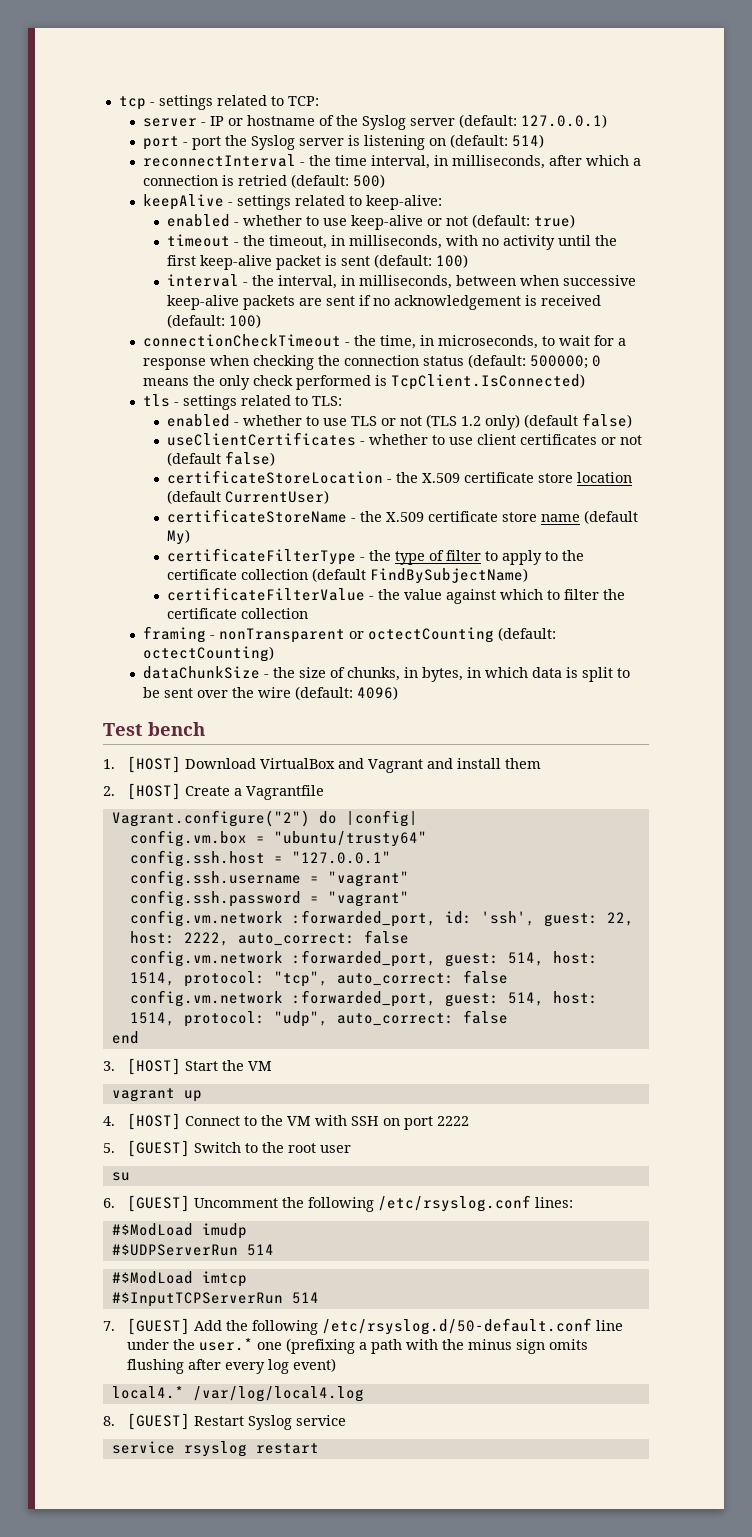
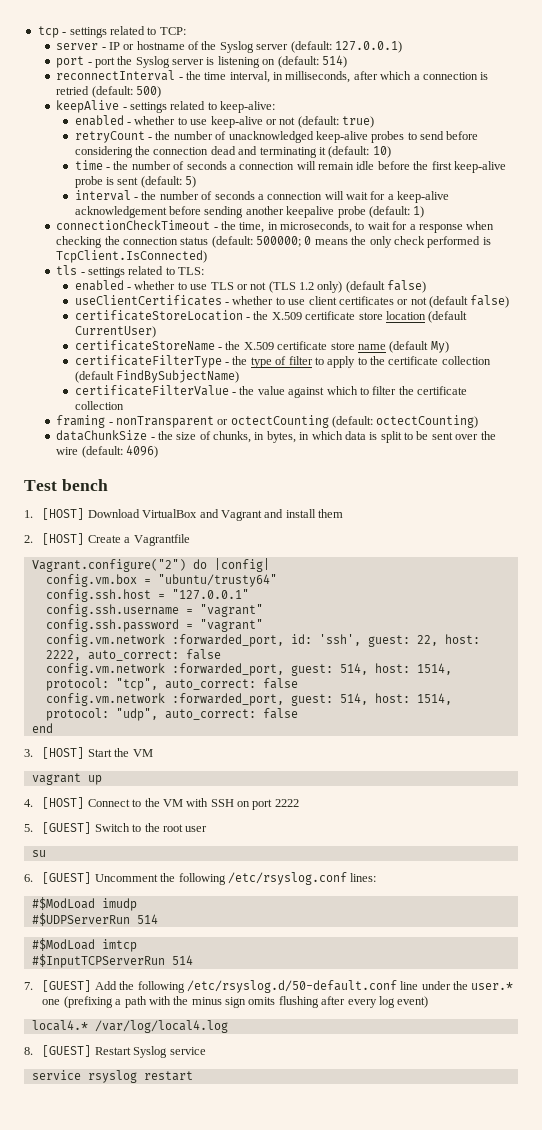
[167,234,592,250] timeout - the timeout, in milliseconds, with no activity until -> [74,131,479,143] [74,146,391,158] [74,160,410,170] retryCount - the number of unacknowledged keep-alive probes to send before considering the connection dead and terminating it (default: 10) // time - the number of seconds a connection will remain idle before
[276,255,322,270] packet -> [74,176,103,188] probe
[436,254,469,268] 100) -> [185,176,197,188] 5)
[278,275,637,289] [167,295,602,310] [167,314,262,328] interval, in milliseconds, between when successive keep-alive packets are sent if no acknowledgement is received (default: 100) -> [159,191,450,203] [74,206,425,218] number of seconds a connection will wait for a keep-alive acknowledgement before sending another keepalive probe (default: 1)

